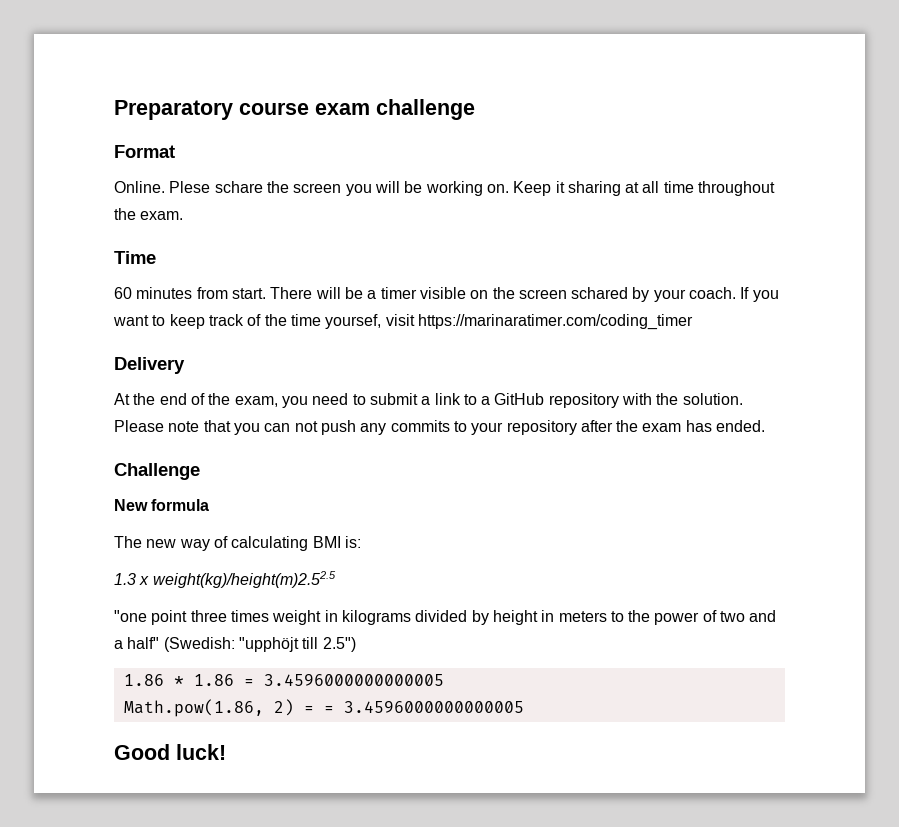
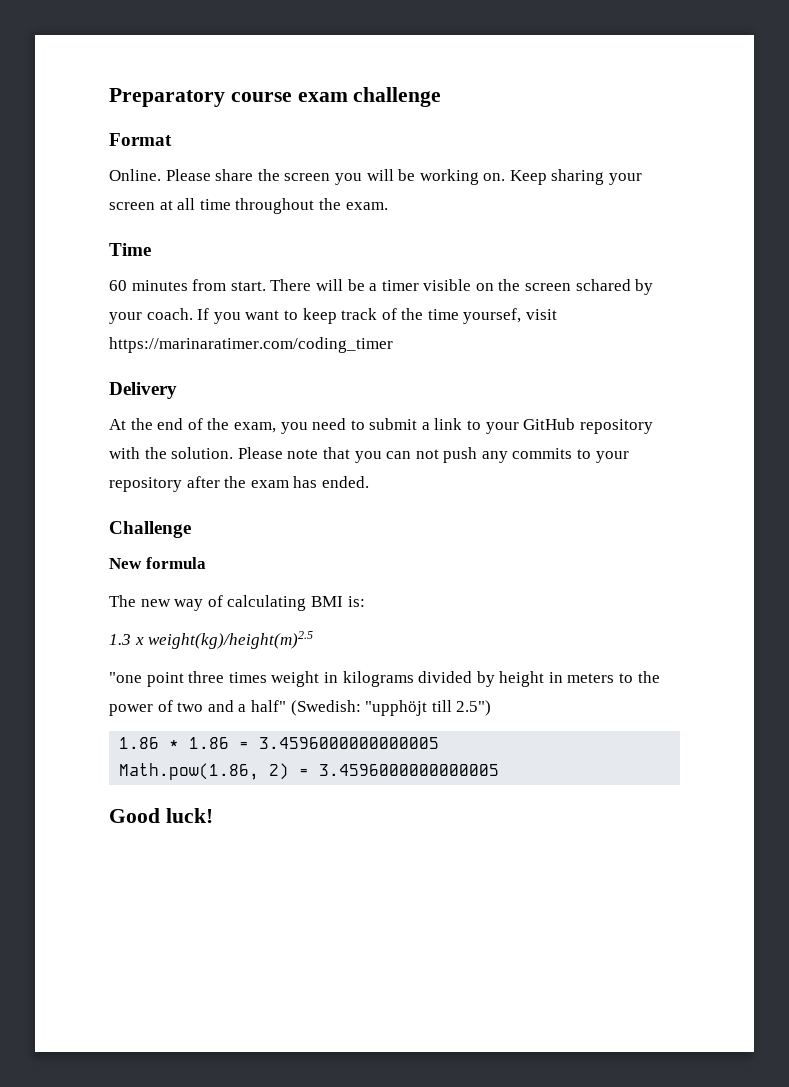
[169,181,263,193] Plese schare -> [165,169,254,181] Please share
[555,181,621,196] it sharing -> [551,169,643,185] [109,202,155,210] sharing your screen
[481,396,491,405] a -> [485,422,519,434] your
[152,571,336,588] weight(kg)/height(m)2.52.5 -> [148,631,314,649] weight(kg)/height(m)2.5
[323,706,334,713] = -> (310, 772) none

